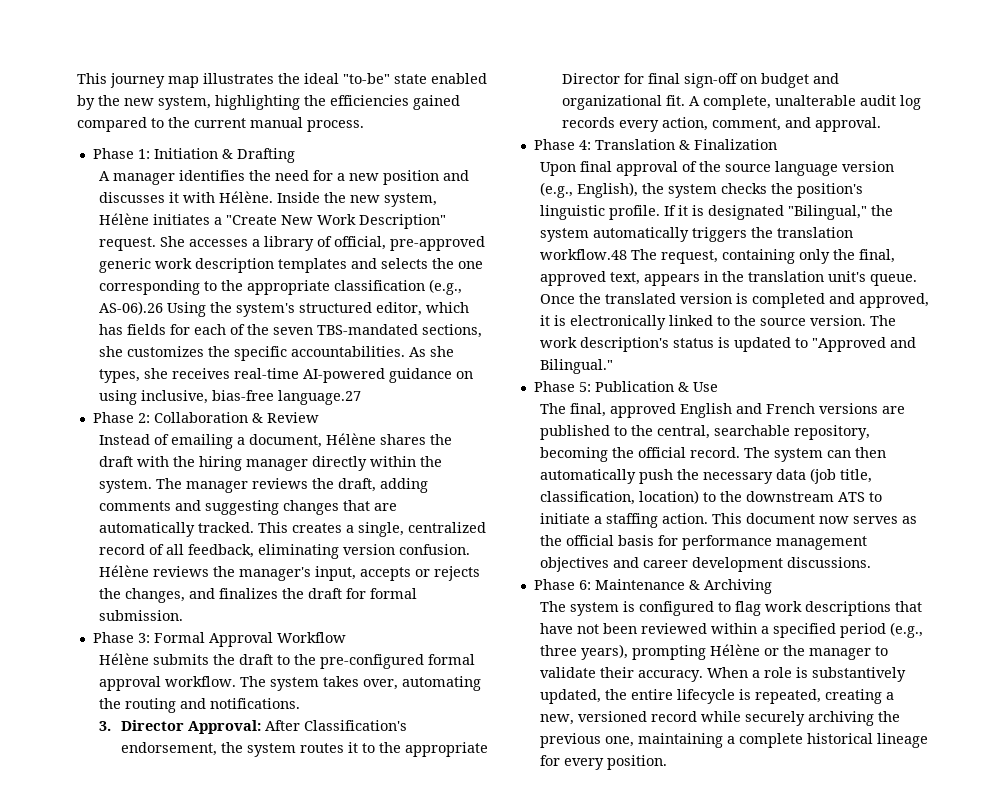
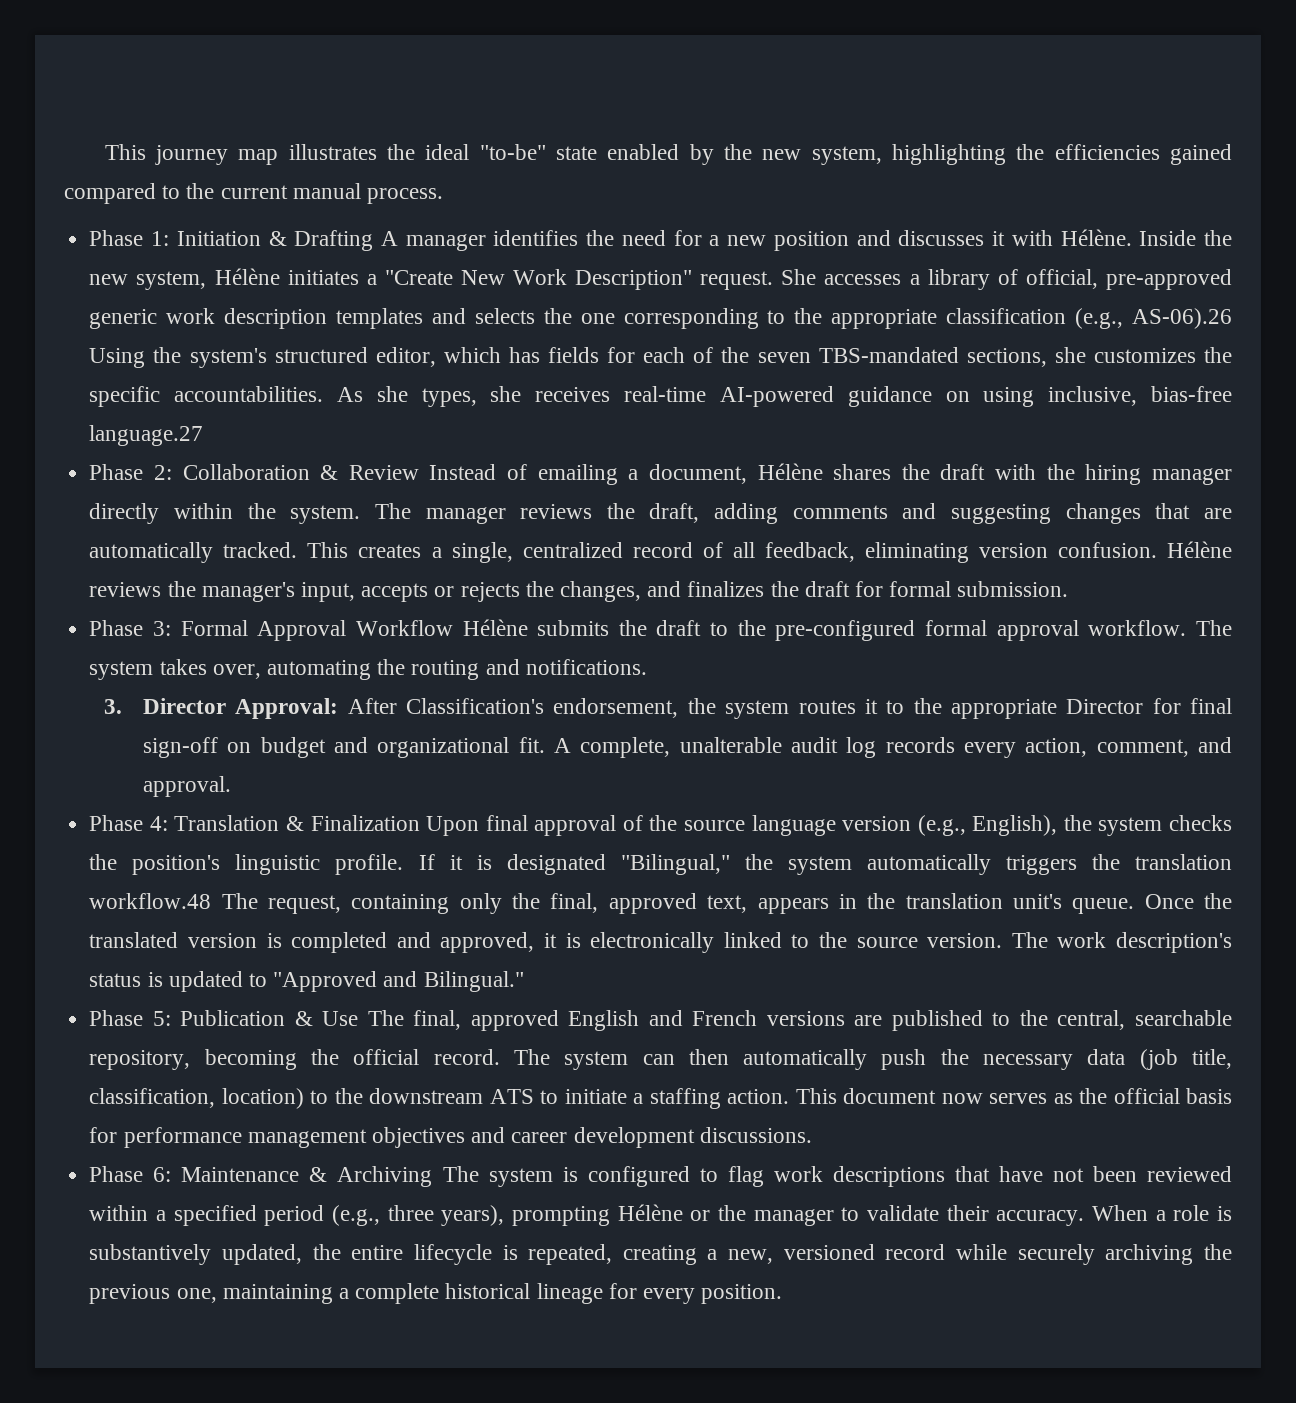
(295, 155) // -> (374, 240) none
(319, 417) // -> (419, 472) none
(346, 637) // -> (453, 628) none
(777, 144) // -> (420, 823) none
(718, 387) // -> (359, 1018) none
(772, 586) // -> (433, 1176) none

